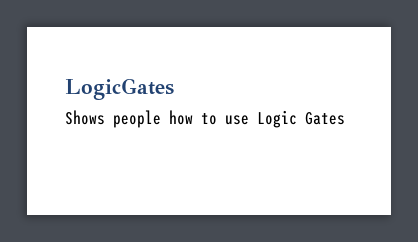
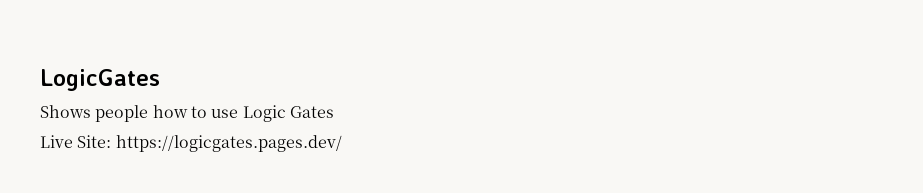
(345, 118) none -> [40,135,342,152] // Live Site: https://logicgates.pages.dev/

